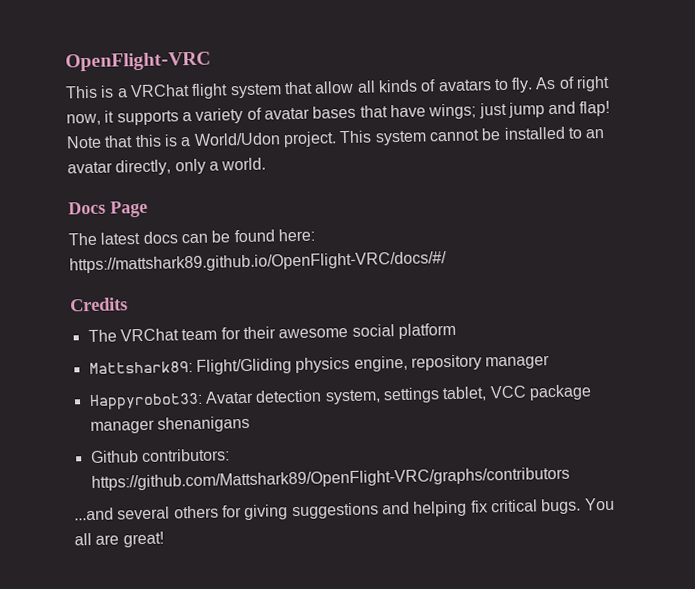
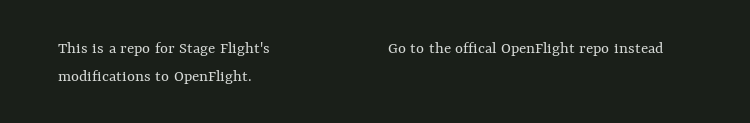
[65,51,211,72] OpenFlight-VRC // -> (58, 47) none
[129,75,611,99] [66,100,611,126] [66,126,606,149] [67,157,267,176] [68,200,148,218] [68,228,315,246] [69,251,447,274] [70,297,128,312] [87,322,456,343] [88,354,551,375] [88,384,592,411] [89,415,250,435] [89,448,230,464] [90,466,570,492] [74,497,615,521] [74,531,164,548] VRChat flight system that allow all kinds of avatars to fly. As of right now, it supports a variety of avatar bases that have wings; just jump and flap! Note that this is a World/Udon project. This system cannot be installed to an avatar directly, only a world. // Docs Page // The latest docs can be found here: https://mattshark89.github.io/OpenFlight-VRC/docs/#/ // Credits // The VRChat team for their awesome social platform // Mattshark89: Flight/Gliding physics engine, repository manager // Happyrobot33: Avatar detection system, settings tablet, VCC package manager shenanigans // Github contributors: https://github.com/Mattshark89/OpenFlight-VRC/graphs/contributors // ...and several others for giving suggestions and helping fix critical bugs. You all are great! -> [120,42,270,56] [58,70,252,84] [388,42,663,56] repo for Stage Flight's modifications to OpenFlight. // Go to the offical OpenFlight repo instead

